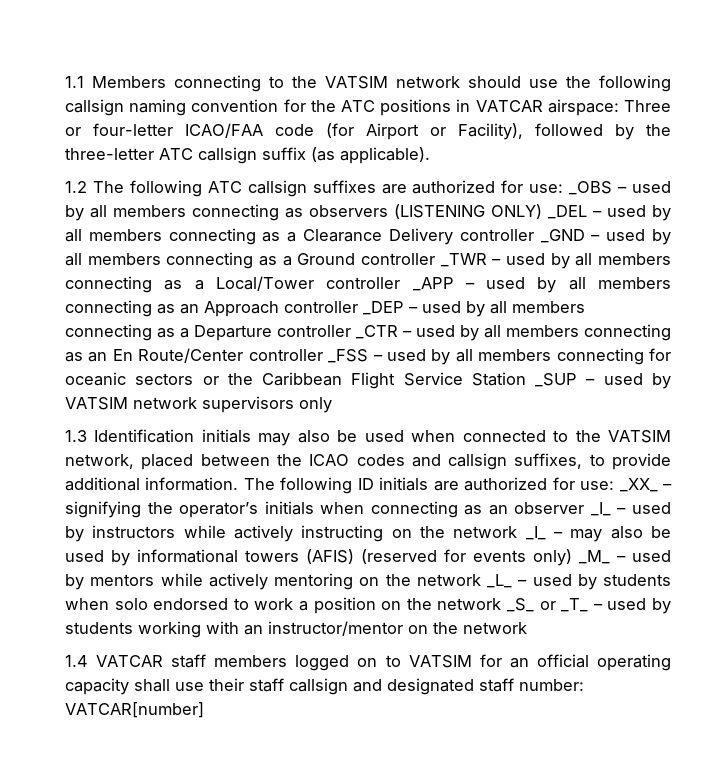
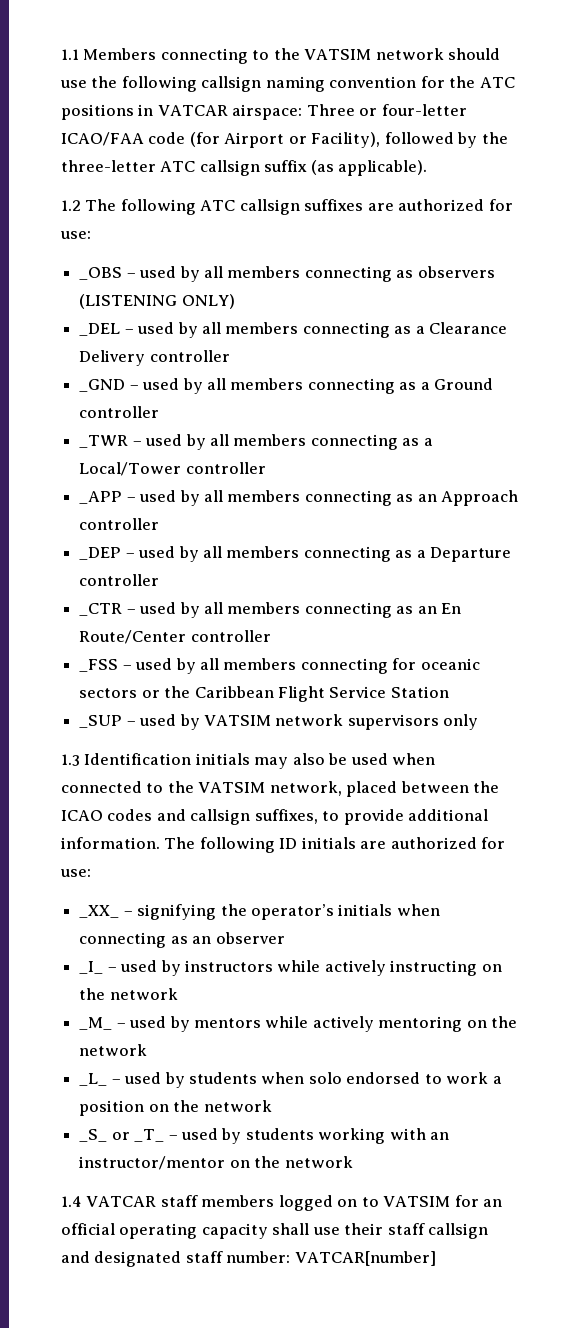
(564, 188) none -> (91, 235) //
(542, 211) none -> (235, 301) //
(534, 235) none -> (230, 356) //
(435, 259) none -> (160, 412) //
(401, 283) none -> (266, 468) //
(358, 307) none -> (160, 524) //
(351, 331) none -> (160, 580) //
(323, 355) none -> (271, 636) //
(526, 379) none -> (449, 692) //
(615, 485) none -> (91, 873) //
(585, 508) none -> (285, 938) //
[525,526,671,542] [65,549,572,566] _I_ – may also be used by informational towers (AFIS) (reserved for events only) -> (178, 994) //
(481, 580) none -> (148, 1050) //
(502, 604) none -> (272, 1106) //

